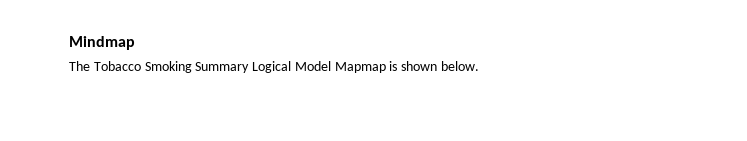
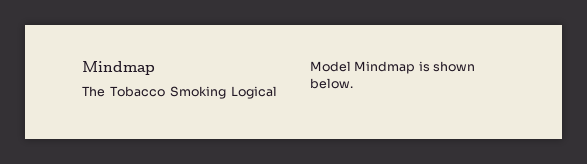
[195,62,250,73] Summary -> (226, 92) none
[334,62,386,73] Mapmap -> [354,61,416,74] Mindmap

